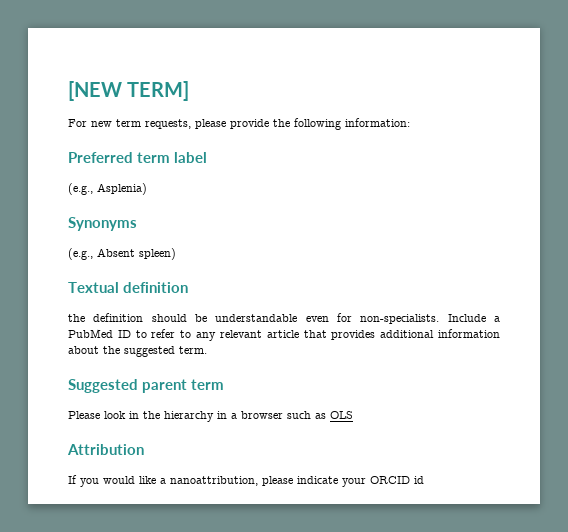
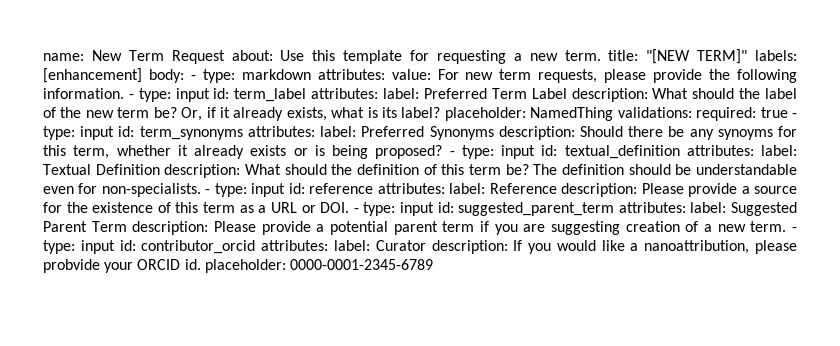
[68,81,190,101] [NEW TERM] // -> [43,49,797,64] [43,68,431,83] name: New Term Request about: Use this template for requesting a new term. title: "[NEW TERM]" labels: [enhancement] body: - type: markdown attributes: value:
[345,118,410,127] [68,152,208,163] [68,183,147,195] [68,217,137,231] [68,248,176,260] [68,282,189,293] [68,314,85,322] information: // Preferred term label // (e.g., Asplenia) // Synonyms // (e.g., Absent spleen) // Textual definition // the -> [43,88,798,102] [43,107,798,121] [43,126,797,140] [43,145,797,159] [43,164,558,178] information. - type: input id: term_label attributes: label: Preferred Term Label description: What should the label of the new term be? Or, if it already exists, what is its label? placeholder: NamedThing validations: required: true - type: input id: term_synonyms attributes: label: Preferred Synonyms description: Should there be any synoyms for this term, whether it already exists or is being proposed? - type: input id: textual_definition attributes: label: Textual Definition description: What should the definition of this term be? The
[447,314,500,322] [68,329,500,341] [68,346,207,357] [68,379,225,393] [68,411,353,422] [67,444,144,455] Include a PubMed ID to refer to any relevant article that provides additional information about the suggested term. // Suggested parent term // Please look in the hierarchy in a browser such as OLS // Attribution // -> [205,183,798,197] [43,202,797,216] [43,221,797,235] [43,240,508,254] - type: input id: reference attributes: label: Reference description: Please provide a source for the existence of this term as a URL or DOI. - type: input id: suggested_parent_term attributes: label: Suggested Parent Term description: Please provide a potential parent term if you are suggesting creation of a new term. - type: input id: contributor_orcid attributes: label: Curator description:
[297,476,338,484] indicate -> [43,259,100,273] probvide
[414,476,424,484] id -> [184,259,433,273] id. placeholder: 0000-0001-2345-6789

